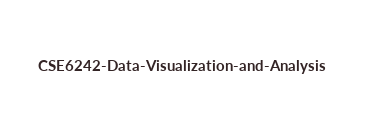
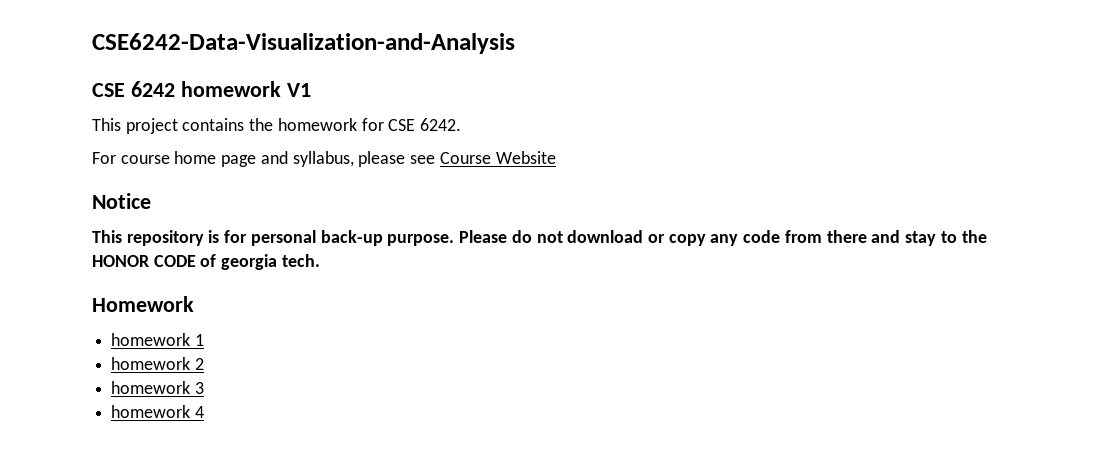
(326, 67) none -> [92,81,311,97] [92,118,462,134] [92,151,556,167] [92,193,151,209] [92,230,987,246] [92,254,320,270] [92,296,194,312] [111,333,204,346] [111,357,204,370] [111,381,204,394] [111,405,204,418] // CSE 6242 homework V1 // This project contains the homework for CSE 6242. // For course home page and syllabus, please see Course Website // Notice // This repository is for personal back-up purpose. Please do not download or copy any code from there and stay to the HONOR CODE of georgia tech. // Homework // homework 1 // homework 2 // homework 3 // homework 4

